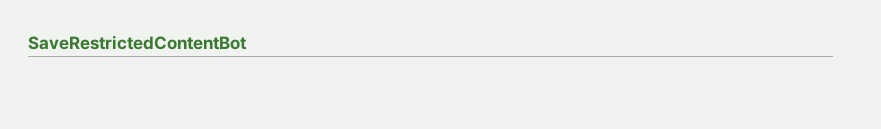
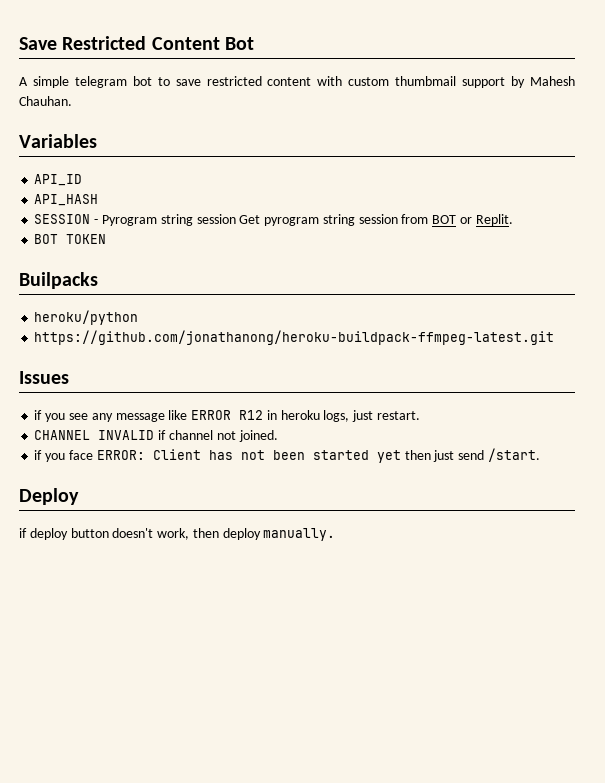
[28,35,247,50] SaveRestrictedContentBot -> [19,36,254,50] [19,76,575,88] [19,96,72,106] [19,134,97,148] [34,174,83,186] [34,194,99,206] [34,214,513,226] [34,234,107,244] [19,272,98,289] [34,310,139,325] [34,330,555,345] [19,371,69,384] [34,410,420,422] [34,430,278,442] [34,448,540,463] [19,488,79,505] [19,528,336,541] Save Restricted Content Bot // A simple telegram bot to save restricted content with custom thumbmail support by Mahesh Chauhan. // Variables // API_ID // API_HASH // SESSION - Pyrogram string session Get pyrogram string session from BOT or Replit. // BOT TOKEN // Builpacks // heroku/python // https://github.com/jonathanong/heroku-buildpack-ffmpeg-latest.git // Issues // if you see any message like ERROR R12 in heroku logs, just restart. // CHANNEL INVALID if channel not joined. // if you face ERROR: Client has not been started yet then just send /start. // Deploy // if deploy button doesn't work, then deploy manually.

